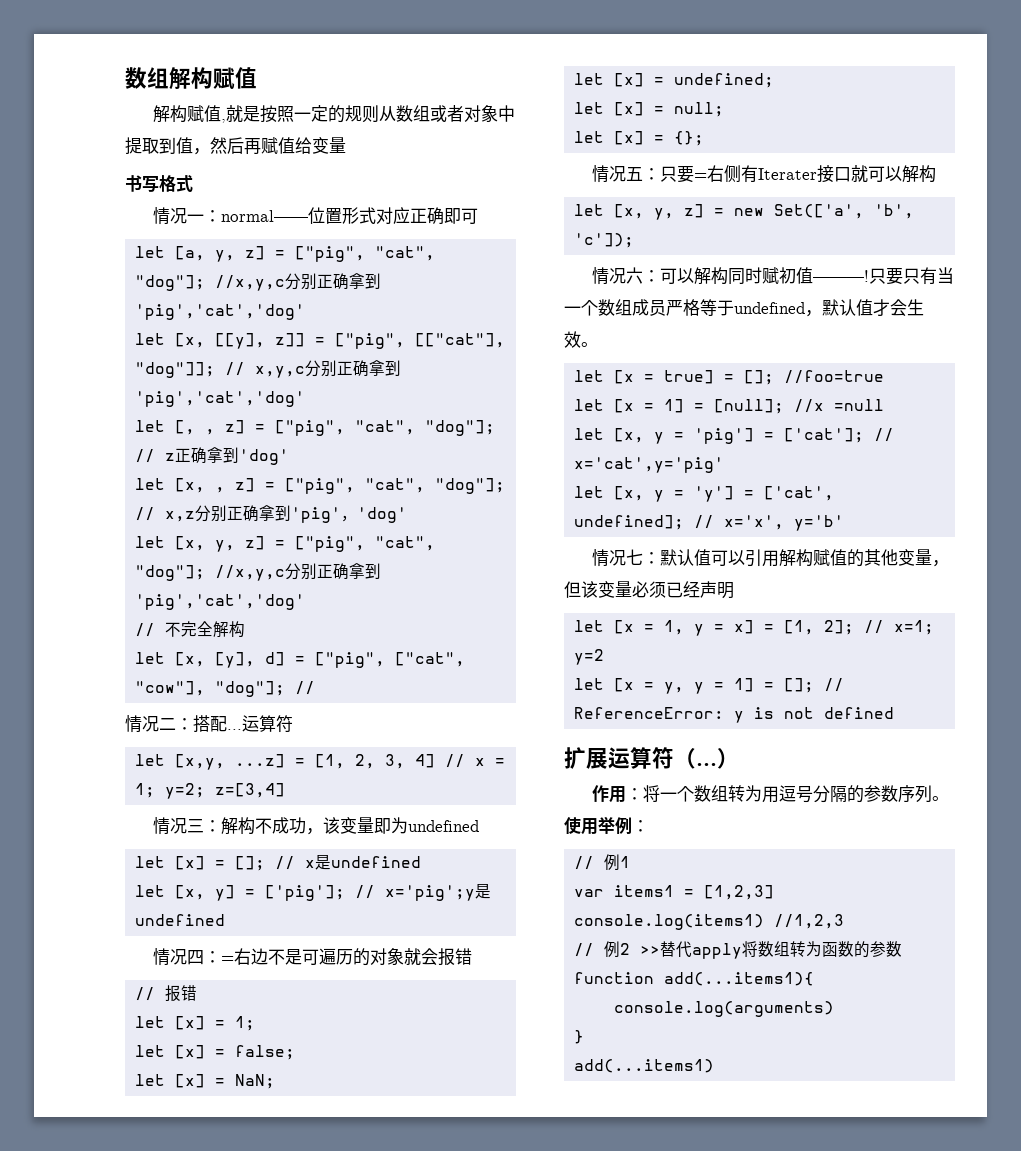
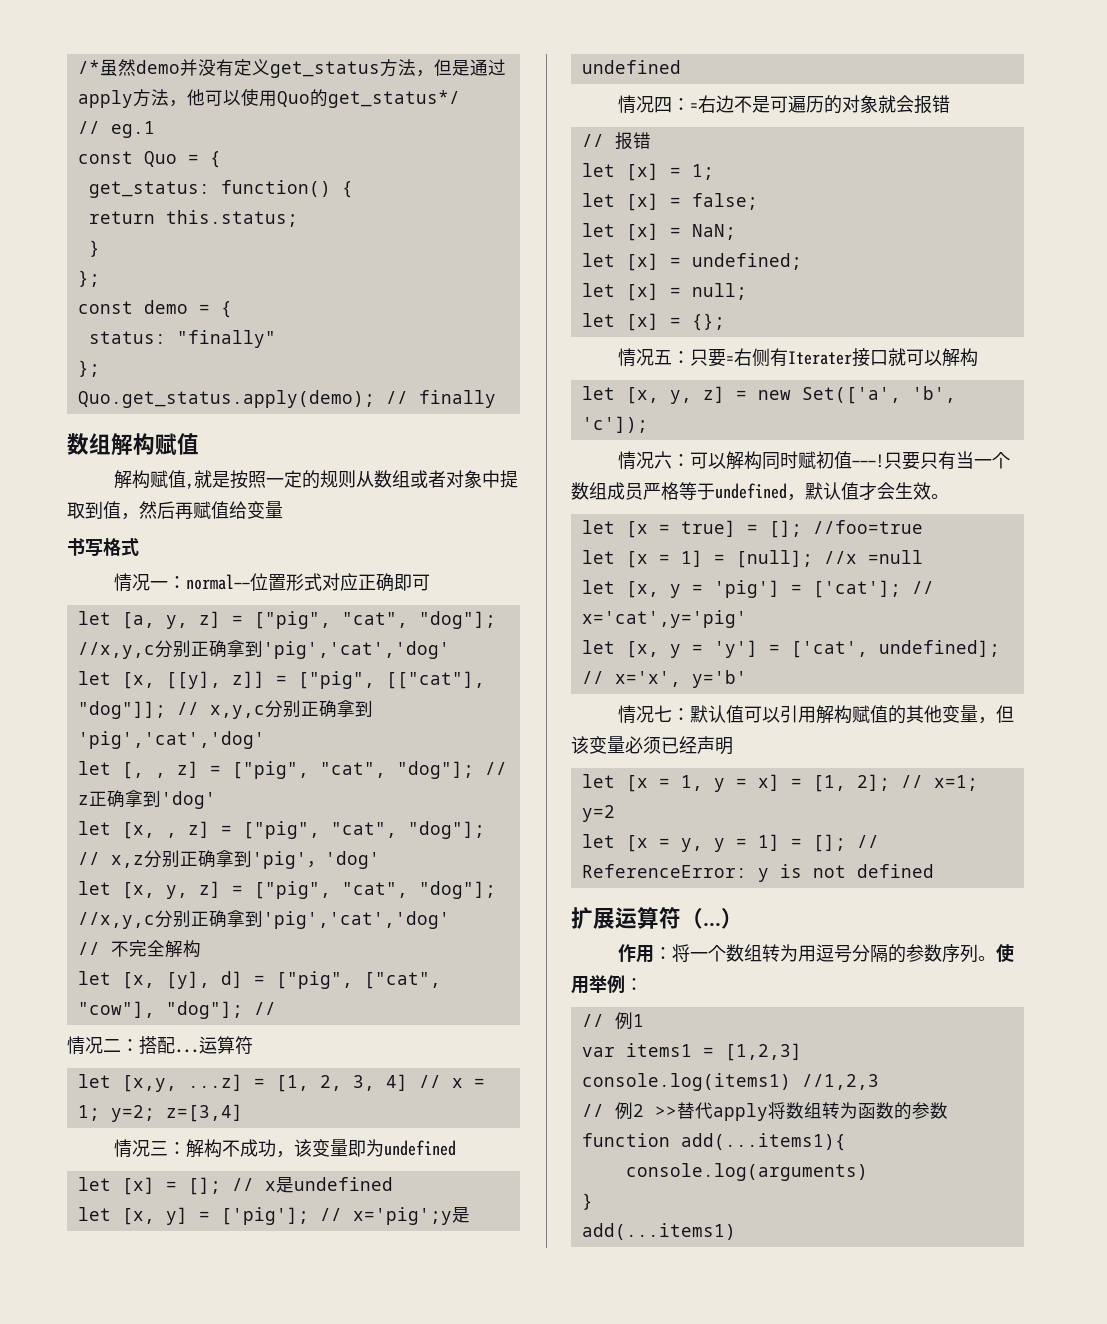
(125, 78) none -> [77,59,506,78] [77,88,460,108] [77,121,155,138] [77,151,221,168] [88,180,353,198] [88,210,298,227] [88,240,100,257] [77,270,100,287] [77,300,232,318] [88,330,276,348] [77,360,100,377] [77,390,496,408] /*虽然demo并没有定义get_status方法，但是通过apply方法，他可以使用Quo的get_status*/ // // eg.1 // const Quo = { // get_status: function() { // return this.status; // } // }; // const demo = { // status: "finally" // }; // Quo.get_status.apply(demo); // finally //

